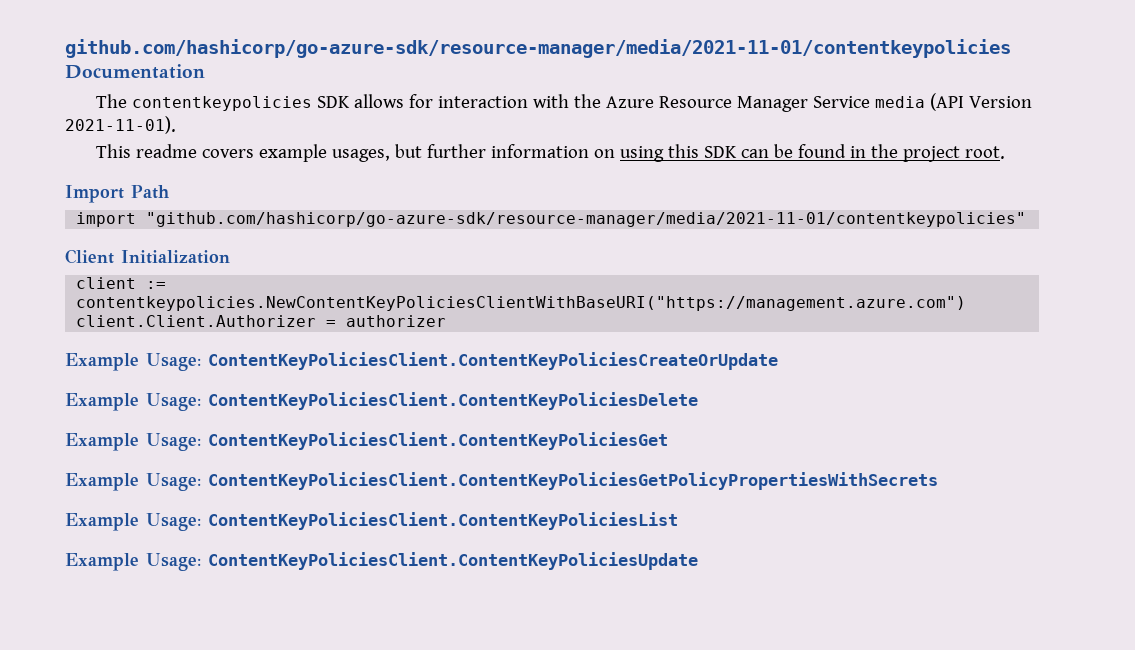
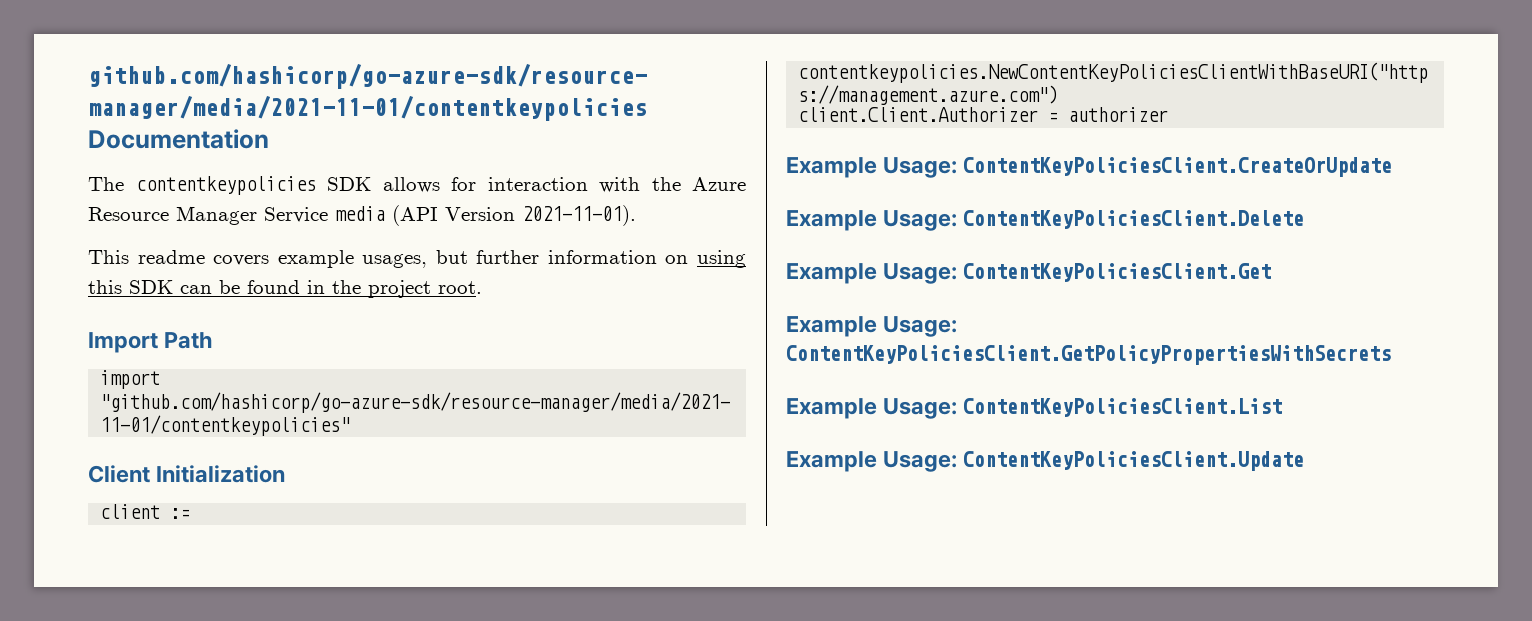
[208,352,778,370] [65,392,698,411] [65,432,668,451] [65,472,938,491] [65,512,678,531] [65,552,698,571] ContentKeyPoliciesClient.ContentKeyPoliciesCreateOrUpdate // Example Usage: ContentKeyPoliciesClient.ContentKeyPoliciesDelete // Example Usage: ContentKeyPoliciesClient.ContentKeyPoliciesGet // Example Usage: ContentKeyPoliciesClient.ContentKeyPoliciesGetPolicyPropertiesWithSecrets // Example Usage: ContentKeyPoliciesClient.ContentKeyPoliciesList // Example Usage: ContentKeyPoliciesClient.ContentKeyPoliciesUpdate -> [963,157,1393,177] [786,210,1305,231] [786,263,1272,284] [786,316,958,337] [786,345,1391,365] [786,398,1283,419] [786,451,1305,472] ContentKeyPoliciesClient.CreateOrUpdate // Example Usage: ContentKeyPoliciesClient.Delete // Example Usage: ContentKeyPoliciesClient.Get // Example Usage: ContentKeyPoliciesClient.GetPolicyPropertiesWithSecrets // Example Usage: ContentKeyPoliciesClient.List // Example Usage: ContentKeyPoliciesClient.Update

